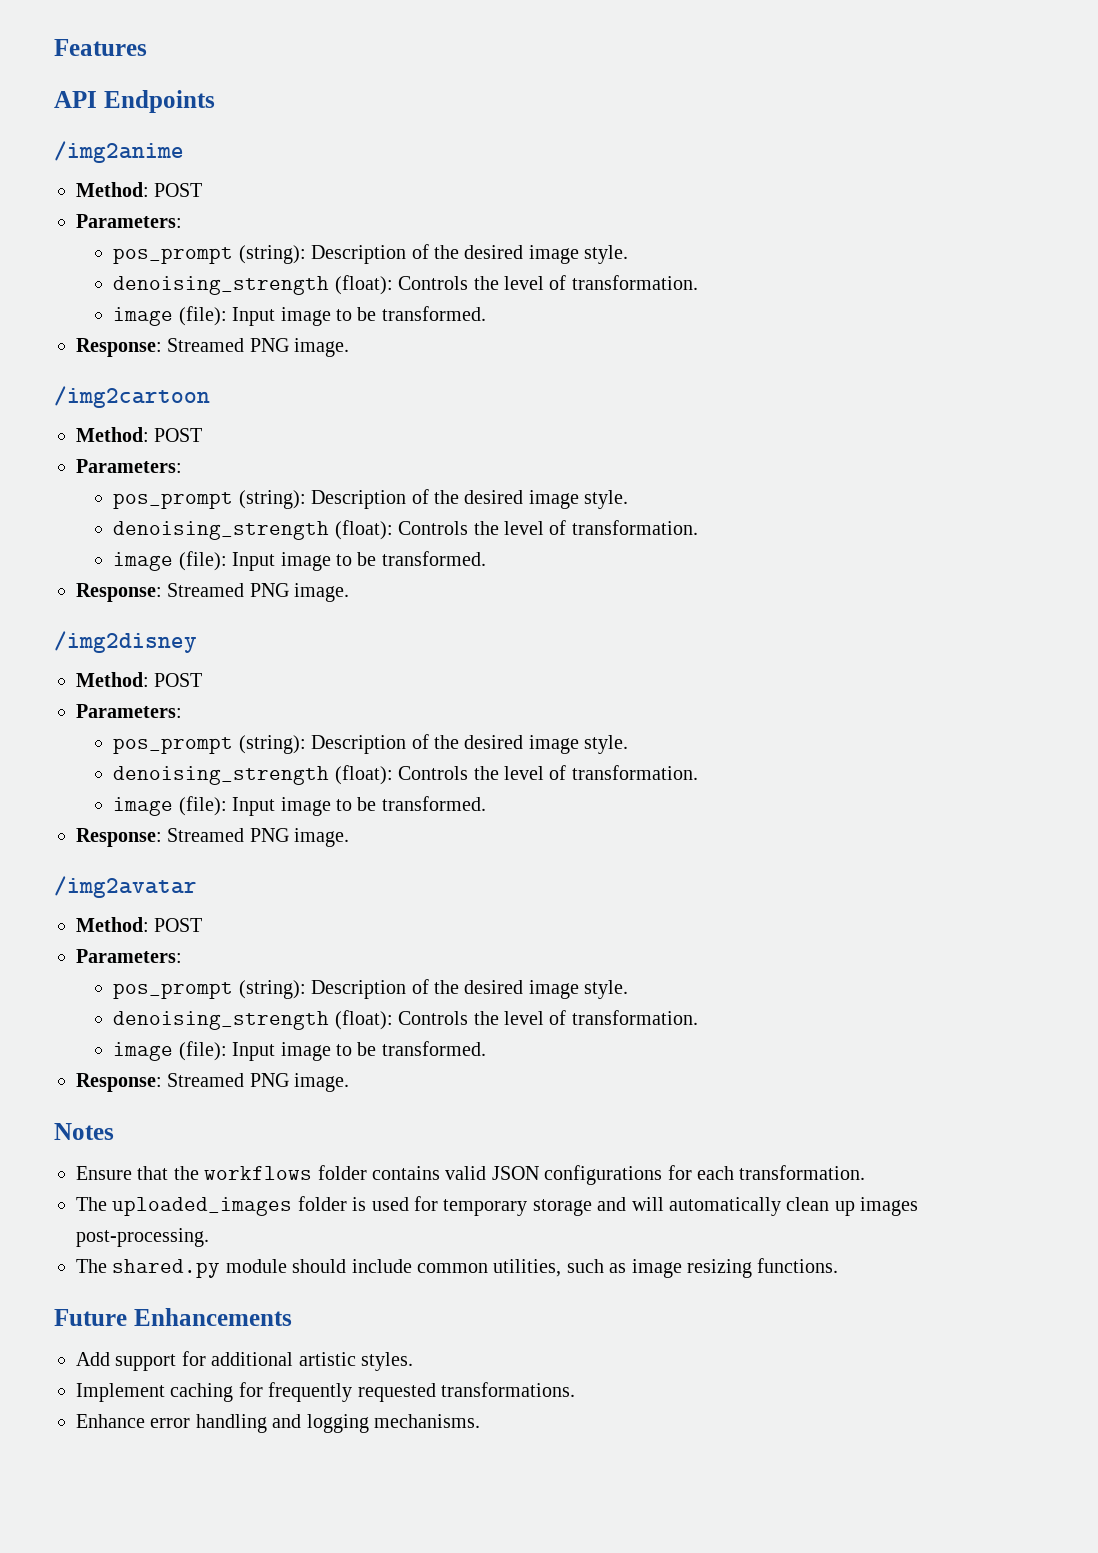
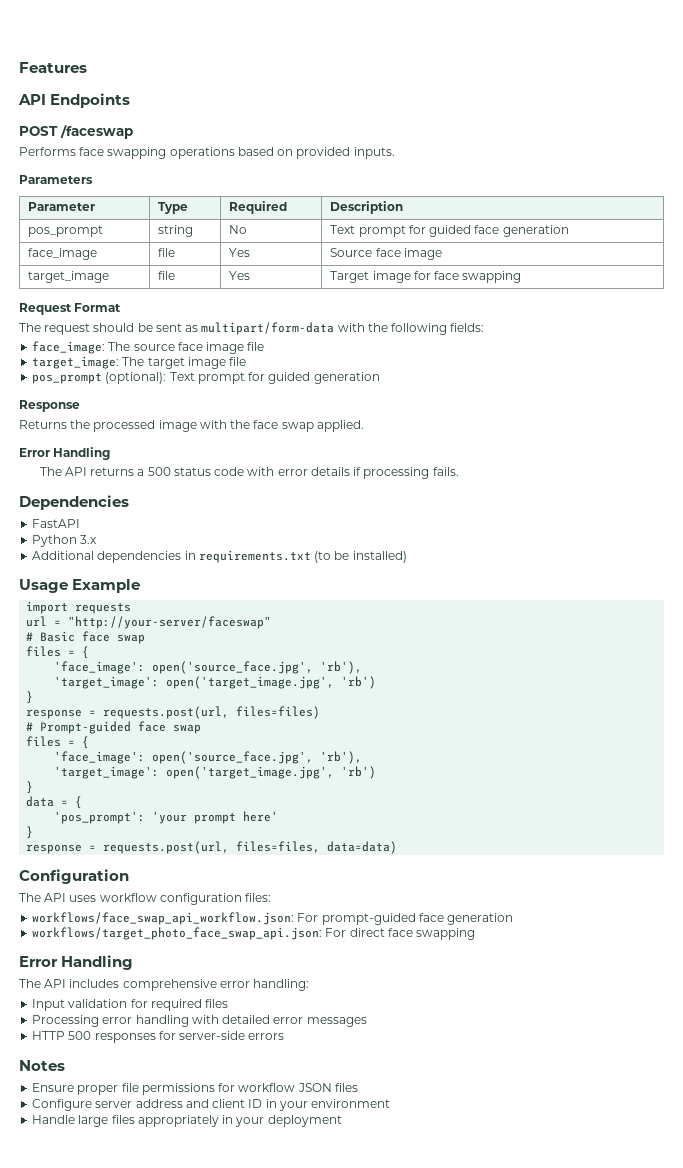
[54,141,184,163] [76,182,203,197] [76,214,182,228] [113,244,629,264] [113,275,698,295] [113,306,486,326] [76,338,350,357] [54,386,210,408] [76,427,203,442] [76,459,182,473] [113,489,629,509] [113,520,698,540] [113,551,486,571] [76,583,350,602] [54,631,197,653] [76,672,203,687] [76,704,182,718] [113,734,629,754] [113,765,698,785] [113,796,486,816] [76,828,350,847] [54,876,197,898] [76,917,203,932] [76,949,182,963] [113,979,629,999] [113,1010,698,1030] [113,1041,486,1061] [76,1073,350,1092] [54,1123,114,1140] [76,1165,866,1185] [76,1196,919,1216] [76,1228,209,1247] [76,1258,839,1278] [54,1308,292,1326] [76,1351,413,1371] [76,1382,575,1402] [76,1414,480,1433] /img2anime // Method: POST // Parameters: // pos_prompt (string): Description of the desired image style. // denoising_strength (float): Controls the level of transformation. // image (file): Input image to be transformed. // Response: Streamed PNG image. // /img2cartoon // Method: POST // Parameters: // pos_prompt (string): Description of the desired image style. // denoising_strength (float): Controls the level of transformation. // image (file): Input image to be transformed. // Response: Streamed PNG image. // /img2disney // Method: POST // Parameters: // pos_prompt (string): Description of the desired image style. // denoising_strength (float): Controls the level of transformation. // image (file): Input image to be transformed. // Response: Streamed PNG image. // /img2avatar // Method: POST // Parameters: // pos_prompt (string): Description of the desired image style. // denoising_strength (float): Controls the level of transformation. // image (file): Input image to be transformed. // Response: Streamed PNG image. // Notes // Ensure that the workflows folder contains valid JSON configurations for each transformation. // The uploaded_images folder is used for temporary storage and will automatically clean up images post-processing. // The shared.py module should include common utilities, such as image resizing functions. // Future Enhancements // Add support for additional artistic styles. // Implement caching for frequently requested transformations. // Enhance error handling and logging mechanisms. -> [19,125,133,139] [19,147,395,159] [19,175,93,184] [28,202,96,211] [158,202,189,214] [229,201,288,214] [330,201,404,214] [28,225,104,237] [158,225,194,237] [229,225,248,234] [330,225,569,237] [28,248,98,260] [158,248,176,257] [229,248,251,257] [330,248,442,260] [28,271,110,283] [158,271,176,280] [229,271,251,280] [330,271,522,283] [19,303,122,315] [19,322,485,335] [32,341,265,354] [32,356,247,369] [32,372,380,384] [19,400,80,412] [19,420,364,432] [19,447,111,460] [39,467,459,479] [19,495,129,510] [32,519,81,528] [32,535,98,547] [32,550,407,563] [19,579,141,593] [26,601,132,614] [26,616,272,629] [26,631,146,644] [26,646,90,659] [54,661,363,674] [54,676,377,689] [26,691,34,704] [26,706,321,719] [26,721,202,734] [26,736,90,749] [54,751,363,764] [54,766,377,779] [26,781,34,794] [26,796,83,809] [54,811,279,824] [26,826,34,839] [26,841,398,854] [19,869,129,884] [19,893,272,905] [32,912,514,925] [32,927,476,940] [19,955,134,970] [19,979,310,991] [32,999,229,1011] [32,1015,367,1027] [32,1031,285,1043] [19,1060,65,1071] [32,1083,358,1095] [32,1099,391,1111] [32,1115,342,1127] POST /faceswap // Performs face swapping operations based on provided inputs. // Parameters // Parameter | Type | Required | Description // pos_prompt | string | No | Text prompt for guided face generation // face_image | file | Yes | Source face image // target_image | file | Yes | Target image for face swapping // Request Format // The request should be sent as multipart/form-data with the following fields: // face_image: The source face image file // target_image: The target image file // pos_prompt (optional): Text prompt for guided generation // Response // Returns the processed image with the face swap applied. // Error Handling // The API returns a 500 status code with error details if processing fails. // Dependencies // FastAPI // Python 3.x // Additional dependencies in requirements.txt (to be installed) // Usage Example // import requests // url = "http://your-server/faceswap" // # Basic face swap // files = { // 'face_image': open('source_face.jpg', 'rb'), // 'target_image': open('target_image.jpg', 'rb') // } // response = requests.post(url, files=files) // # Prompt-guided face swap // files = { // 'face_image': open('source_face.jpg', 'rb'), // 'target_image': open('target_image.jpg', 'rb') // } // data = { // 'pos_prompt': 'your prompt here' // } // response = requests.post(url, files=files, data=data) // Configuration // The API uses workflow configuration files: // workflows/face_swap_api_workflow.json: For prompt-guided face generation // workflows/target_photo_face_swap_api.json: For direct face swapping // Error Handling // The API includes comprehensive error handling: // Input validation for required files // Processing error handling with detailed error messages // HTTP 500 responses for server-side errors // Notes // Ensure proper file permissions for workflow JSON files // Configure server address and client ID in your environment // Handle large files appropriately in your deployment

